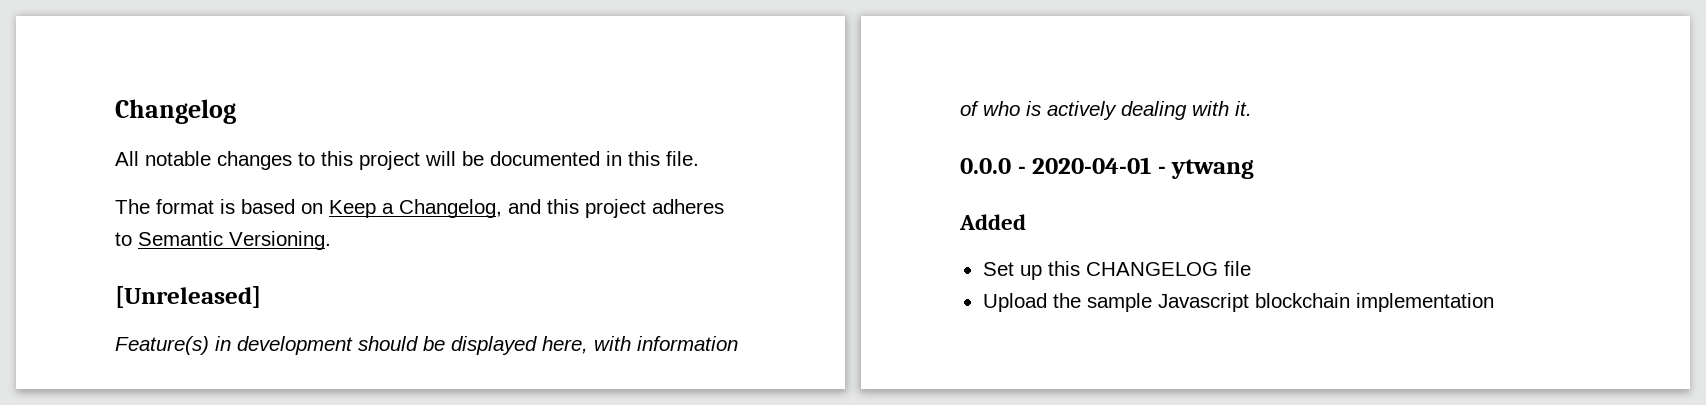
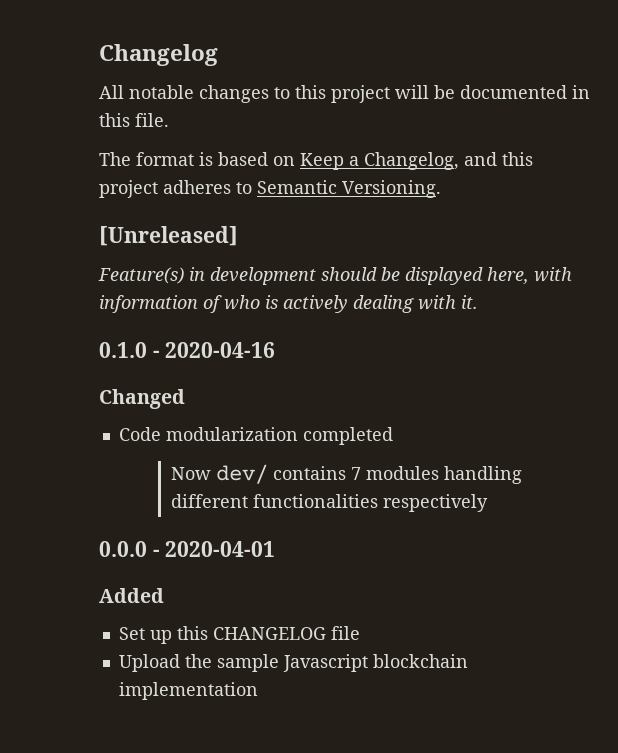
(1252, 108) none -> [99,342,276,358] [99,389,185,409] [118,427,393,445] [170,464,522,484] [170,494,488,512] // 0.1.0 - 2020-04-16 // Changed // Code modularization completed // Now dev/ contains 7 modules handling different functionalities respectively
[1157,159,1255,179] - ytwang -> (276, 549) none

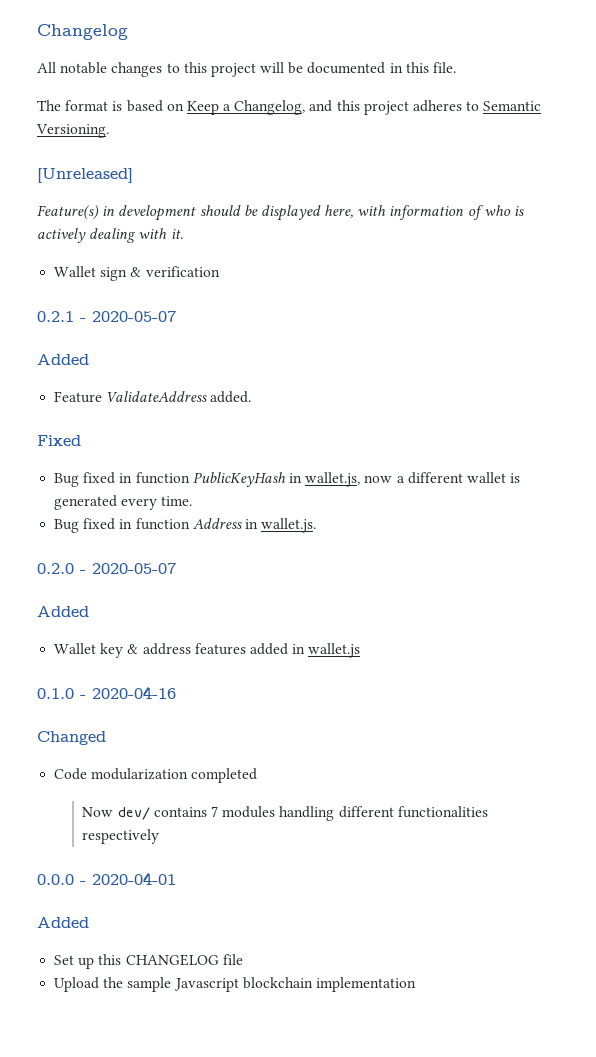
(478, 302) none -> [54,266,220,281] [37,311,176,322] [37,354,89,365] [54,391,252,403] [37,435,81,446] [54,472,521,487] [54,495,193,510] [54,518,317,533] [37,563,176,574] [37,606,89,617] [54,643,361,658] // Wallet sign & verification // 0.2.1 - 2020-05-07 // Added // Feature ValidateAddress added. // Fixed // Bug fixed in function PublicKeyHash in wallet.js, now a different wallet is generated every time. // Bug fixed in function Address in wallet.js. // 0.2.0 - 2020-05-07 // Added // Wallet key & address features added in wallet.js

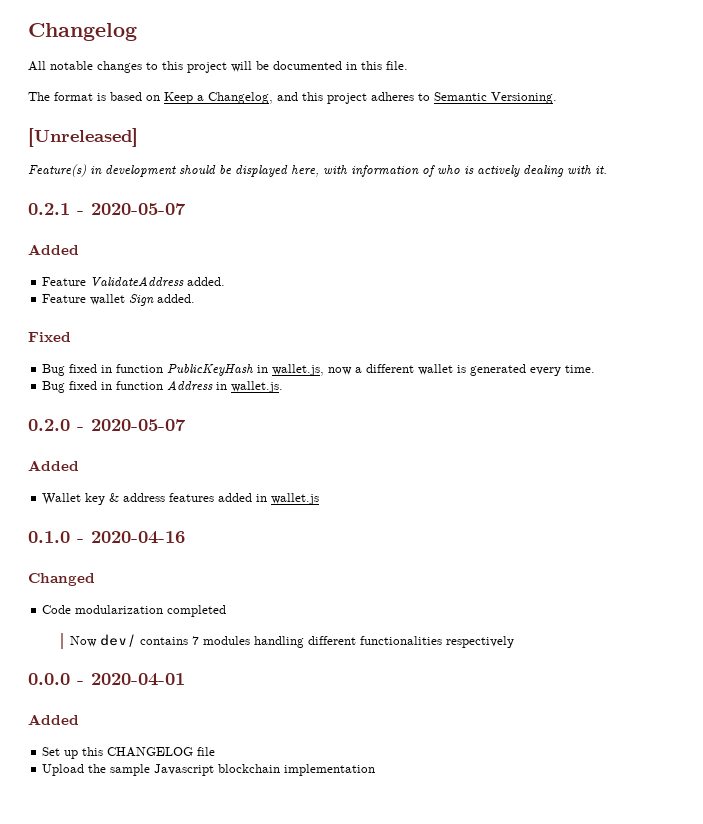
[54,266,220,281] // Wallet sign & verification -> (607, 170) none
(252, 397) none -> [42,294,196,306] // Feature wallet Sign added.

